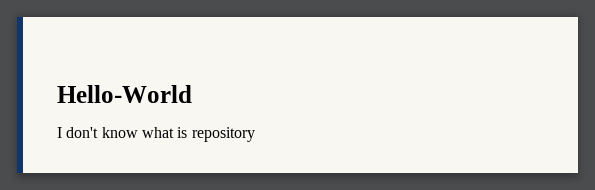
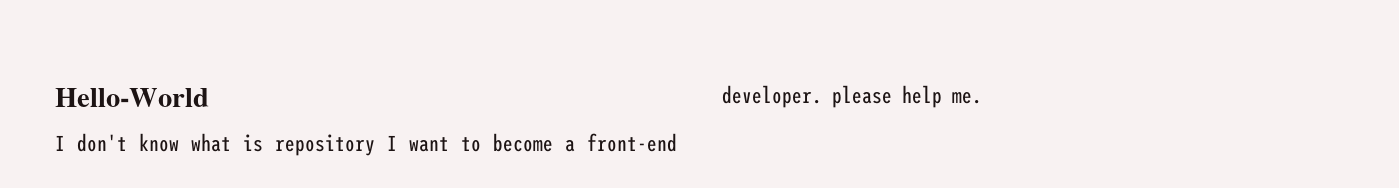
(255, 134) none -> [387,133,677,152] [722,85,982,108] I want to become a front-end developer. please help me.

